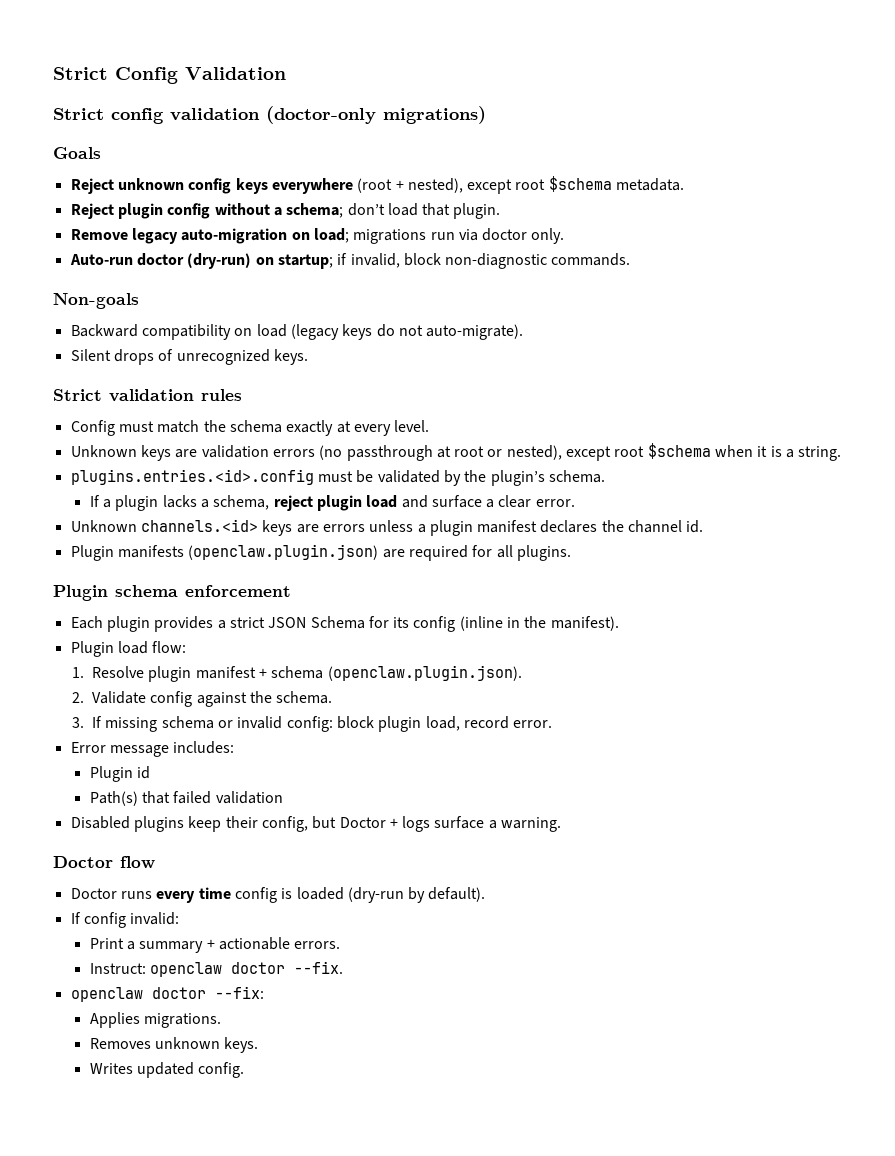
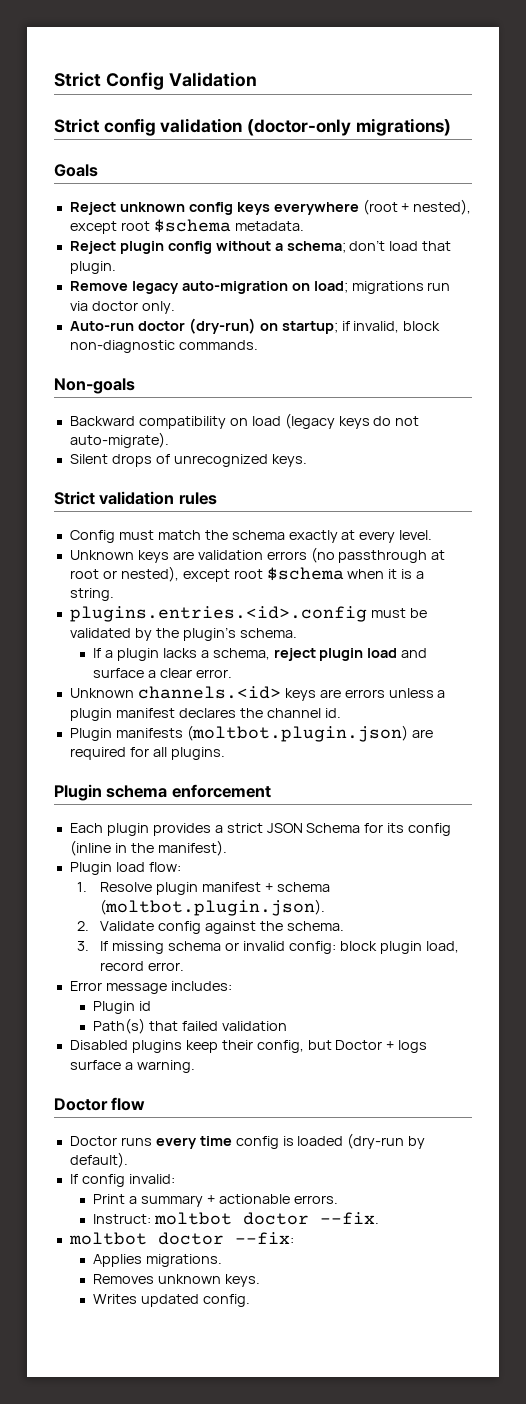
[188,544,379,560] (openclaw.plugin.json) -> [186,725,408,742] (moltbot.plugin.json)
[327,665,522,681] (openclaw.plugin.json). -> [100,899,326,916] (moltbot.plugin.json).
[149,962,222,977] openclaw -> [153,1212,232,1225] moltbot
[70,987,143,1002] openclaw -> [68,1232,147,1245] moltbot

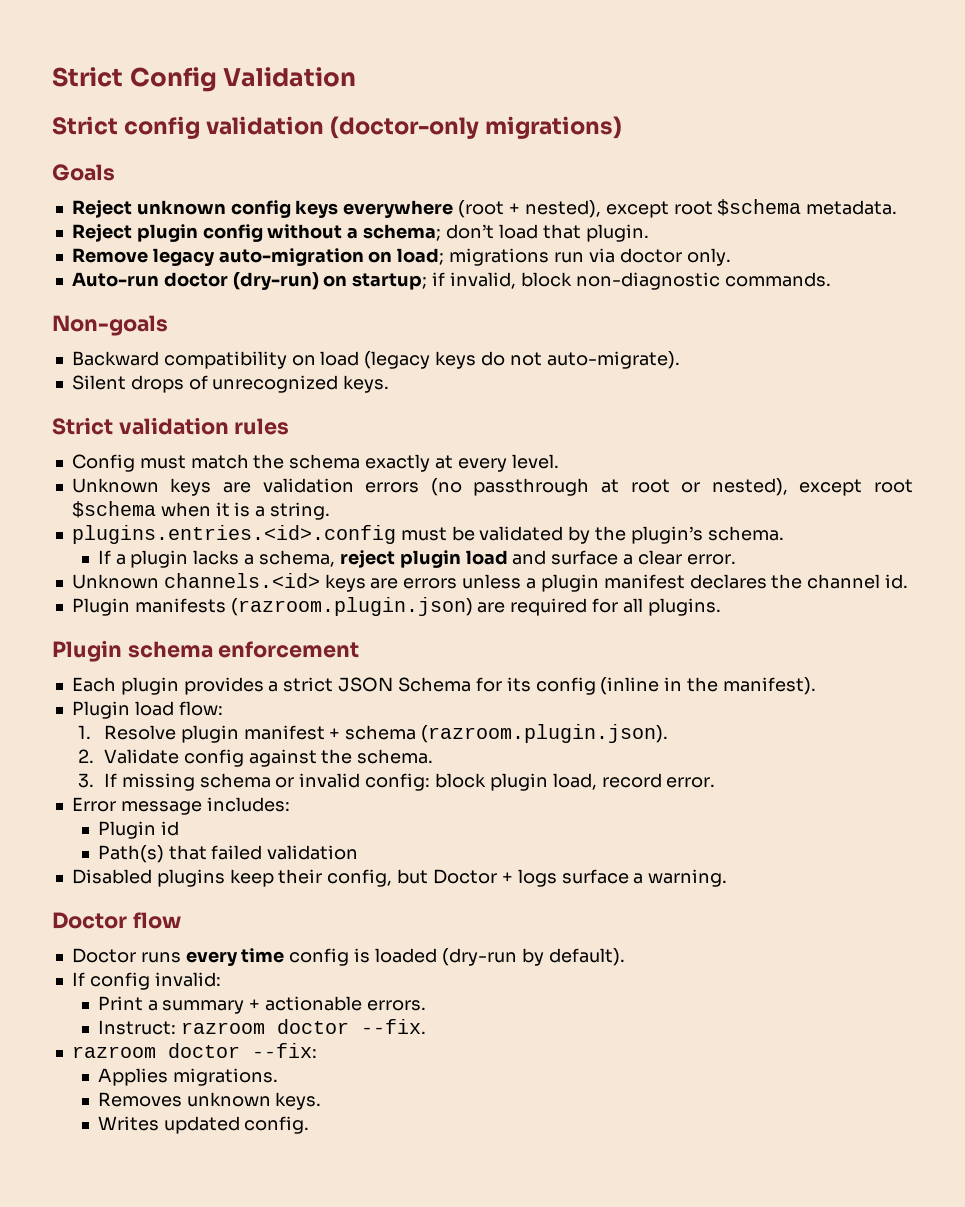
[186,725,408,742] (moltbot.plugin.json) -> [230,597,473,616] (razroom.plugin.json)
[100,899,326,916] (moltbot.plugin.json). -> [421,724,669,743] (razroom.plugin.json).
[153,1212,232,1225] moltbot -> [180,1022,265,1034] razroom
[68,1232,147,1245] moltbot -> [71,1046,156,1058] razroom

